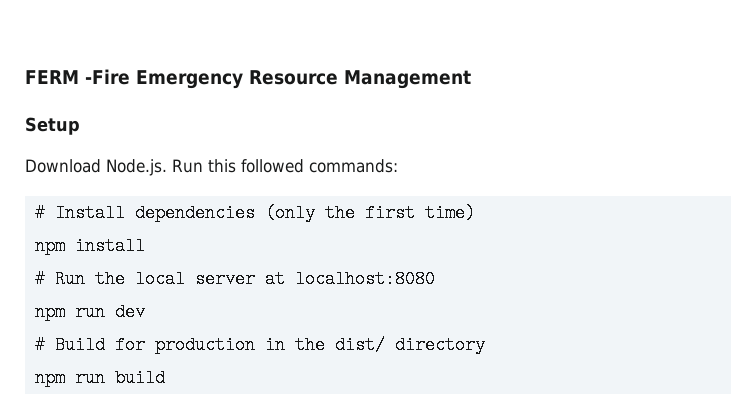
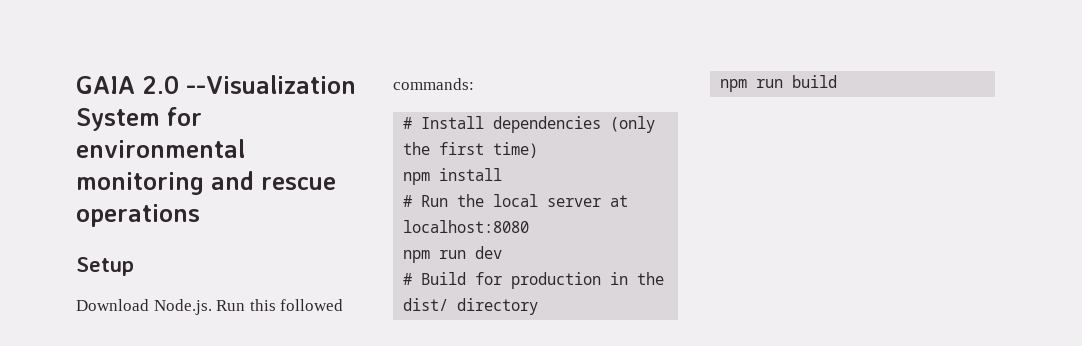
[25,69,471,89] FERM -Fire Emergency Resource Management -> [76,75,356,94] [76,107,202,131] [76,139,245,158] [76,171,336,195] [76,204,200,227] GAIA 2.0 --Visualization System for environmental monitoring and rescue operations

